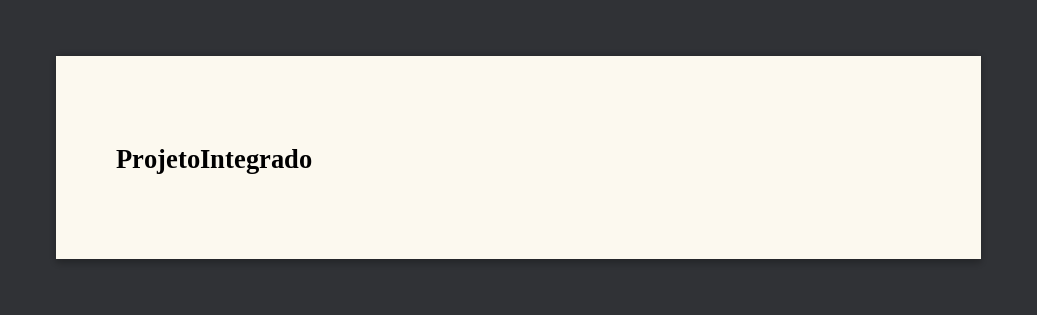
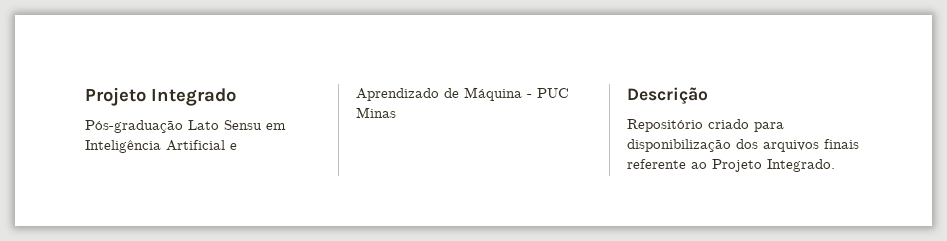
[116,149,312,174] ProjetoIntegrado -> [85,87,236,106] [85,120,286,133] [85,140,237,153] [356,87,569,101] [356,107,396,118] [627,87,708,105] [627,119,784,132] [627,139,859,152] [627,159,835,172] Projeto Integrado // Pós-graduação Lato Sensu em Inteligência Artificial e Aprendizado de Máquina - PUC Minas // Descrição // Repositório criado para disponibilização dos arquivos finais referente ao Projeto Integrado.

